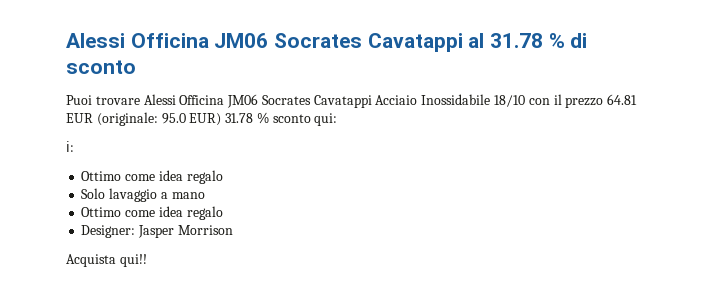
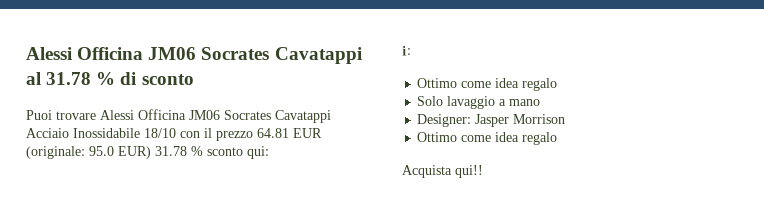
[81,206,223,220] [81,225,233,238] // Ottimo come idea regalo // Designer: Jasper Morrison -> [417,114,566,127] [417,132,558,145] // Designer: Jasper Morrison // Ottimo come idea regalo

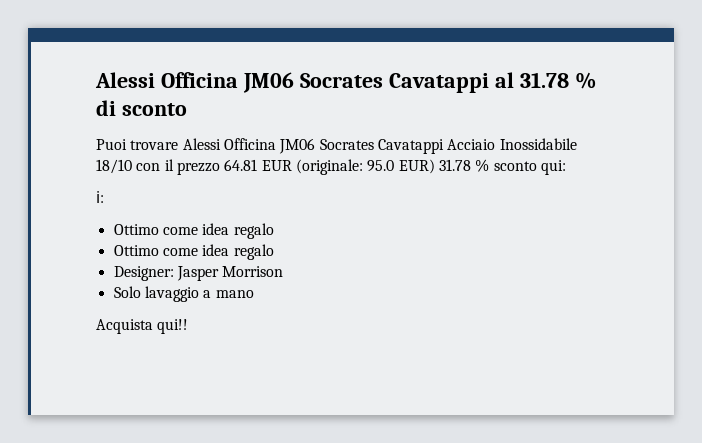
[417,96,541,109] [417,114,566,127] [417,132,558,145] Solo lavaggio a mano // Designer: Jasper Morrison // Ottimo come idea regalo -> [113,244,274,260] [113,266,284,281] [113,286,254,302] Ottimo come idea regalo // Designer: Jasper Morrison // Solo lavaggio a mano

